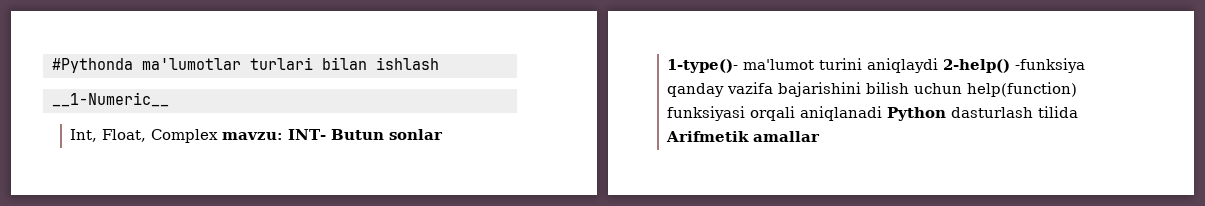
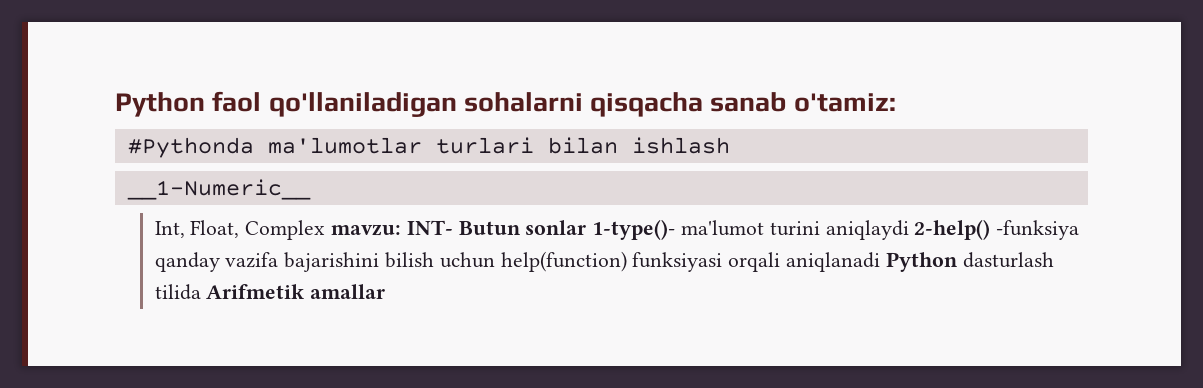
(52, 65) none -> [115,91,896,117] Python faol qo'llaniladigan sohalarni qisqacha sanab o'tamiz: //

